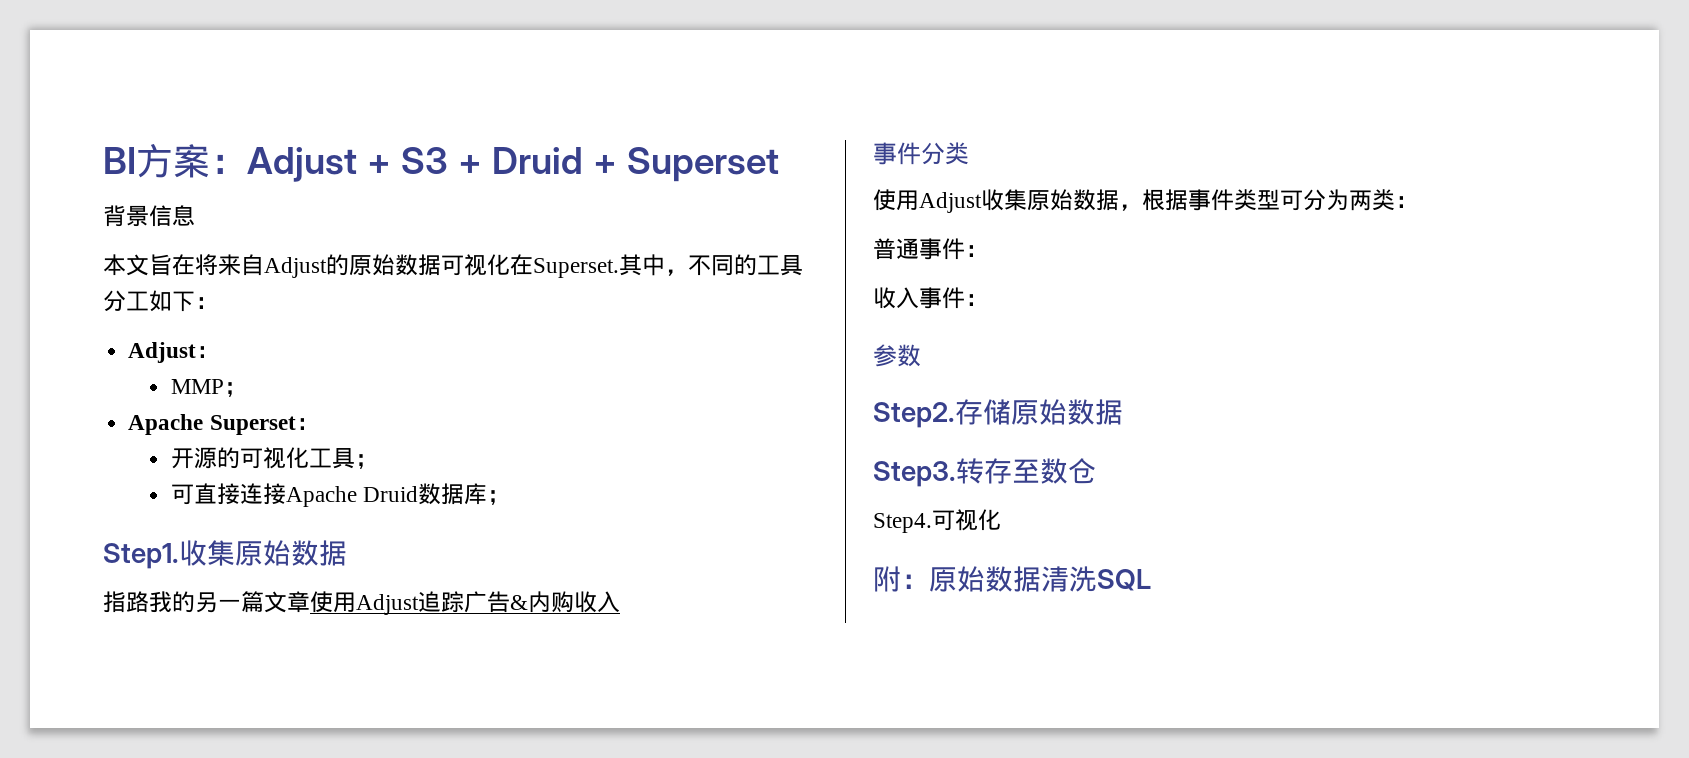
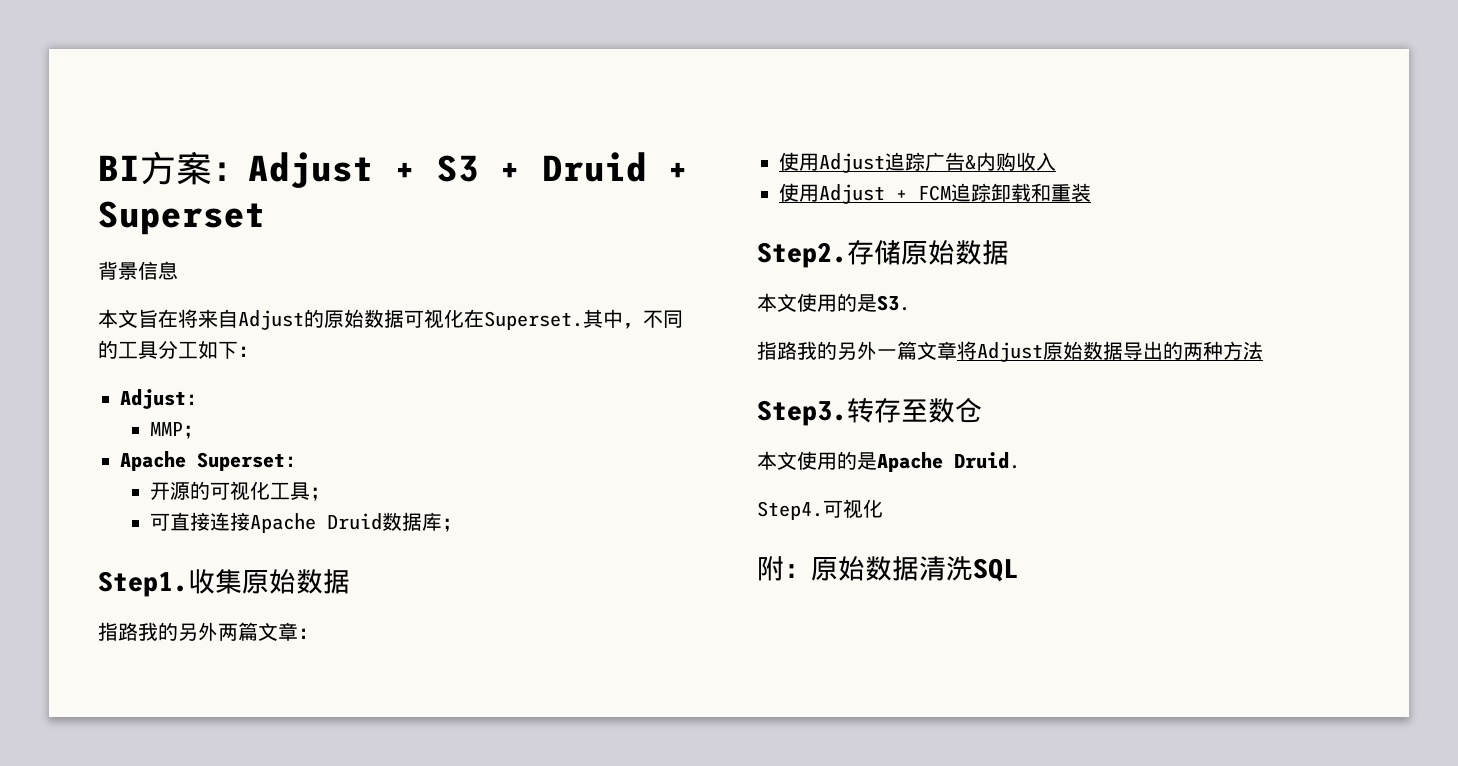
[218,591,310,613] 一篇文章 -> [198,622,318,641] 外两篇文章： //
[873,142,969,165] [873,189,1418,213] [873,238,988,260] [873,287,988,309] [873,344,921,367] [873,399,1123,428] // 事件分类 // 使用Adjust收集原始数据，根据事件类型可分为两类： // 普通事件： // 收入事件： // 参数 // Step2.存储原始数据 -> [779,183,1091,204] [757,240,1009,268] [757,293,910,312] [757,341,1263,362] // 使用Adjust + FCM追踪卸载和重装 // Step2.存储原始数据 // 本文使用的是S3. // 指路我的另外一篇文章将Adjust原始数据导出的两种方法
(1096, 471) none -> [757,451,1020,472] // 本文使用的是Apache Druid.

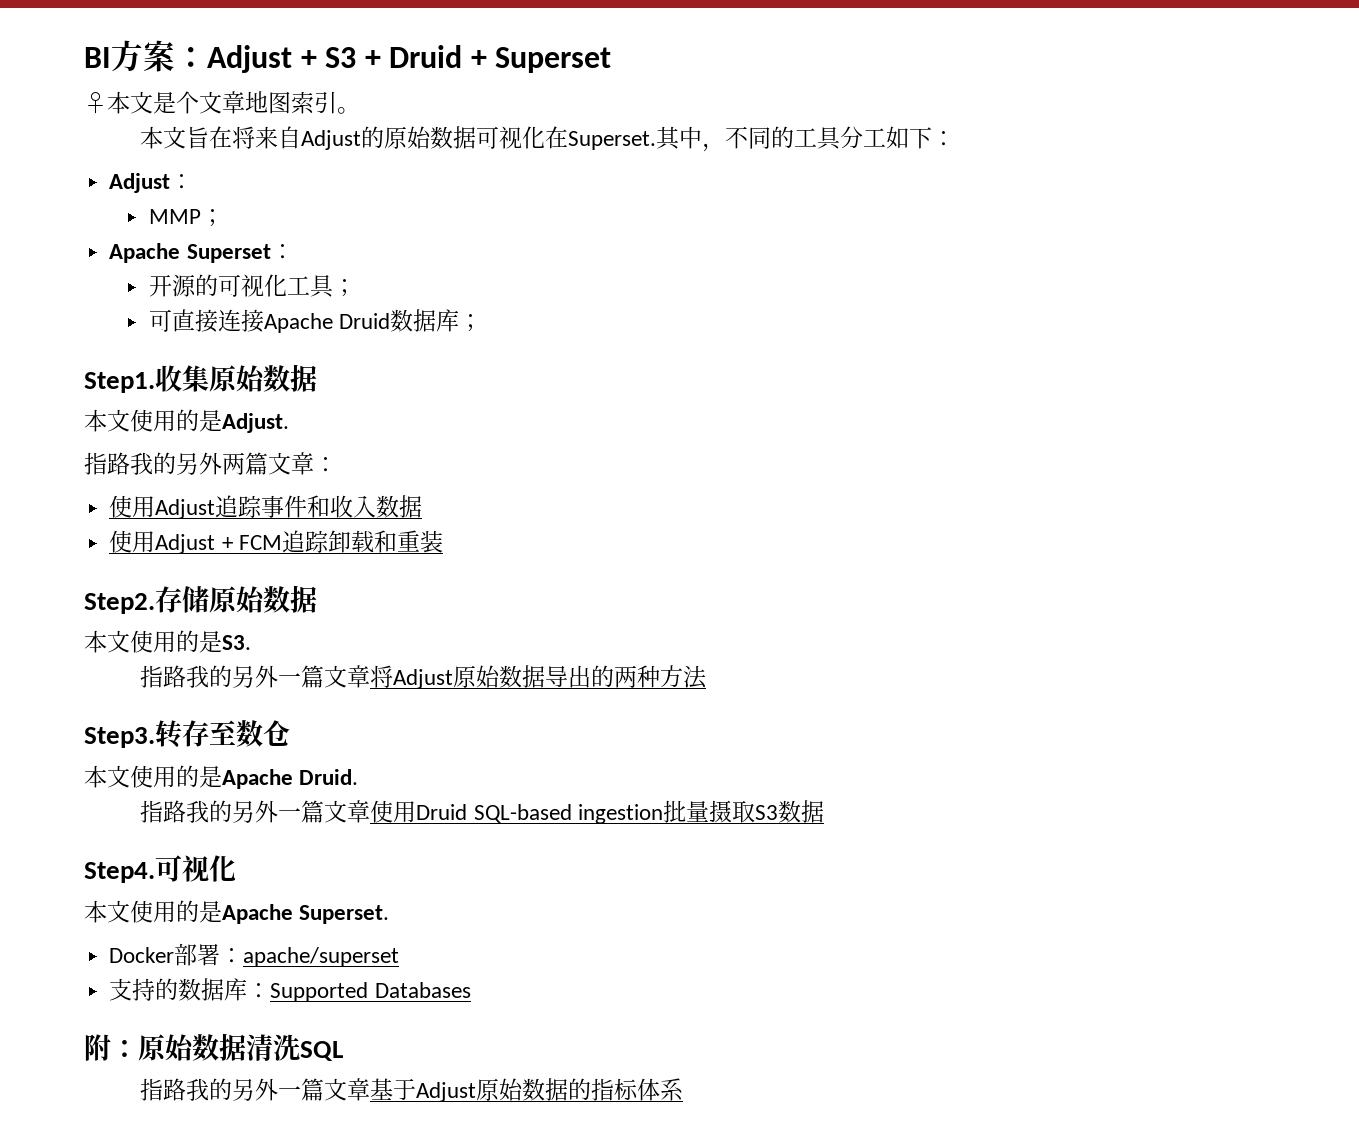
[98,261,178,280] 背景信息 -> [84,91,360,114] ♀本文是个文章地图索引。
(350, 581) none -> [84,409,289,433] // 本文使用的是Adjust.
[925,152,1016,171] 广告&内购 -> [261,495,331,518] 事件和
(1056, 161) none -> [376,495,423,518] 数据
[757,499,883,520] Step4.可视化 -> [140,800,824,824] [84,855,236,883] [84,900,390,924] [109,943,400,967] [109,978,471,1002] 指路我的另外一篇文章使用Druid SQL-based ingestion批量摄取S3数据 // Step4.可视化 // 本文使用的是Apache Superset. // Docker部署：apache/superset // 支持的数据库：Supported Databases
(1018, 570) none -> [140,1078,684,1102] // 指路我的另外一篇文章基于Adjust原始数据的指标体系

